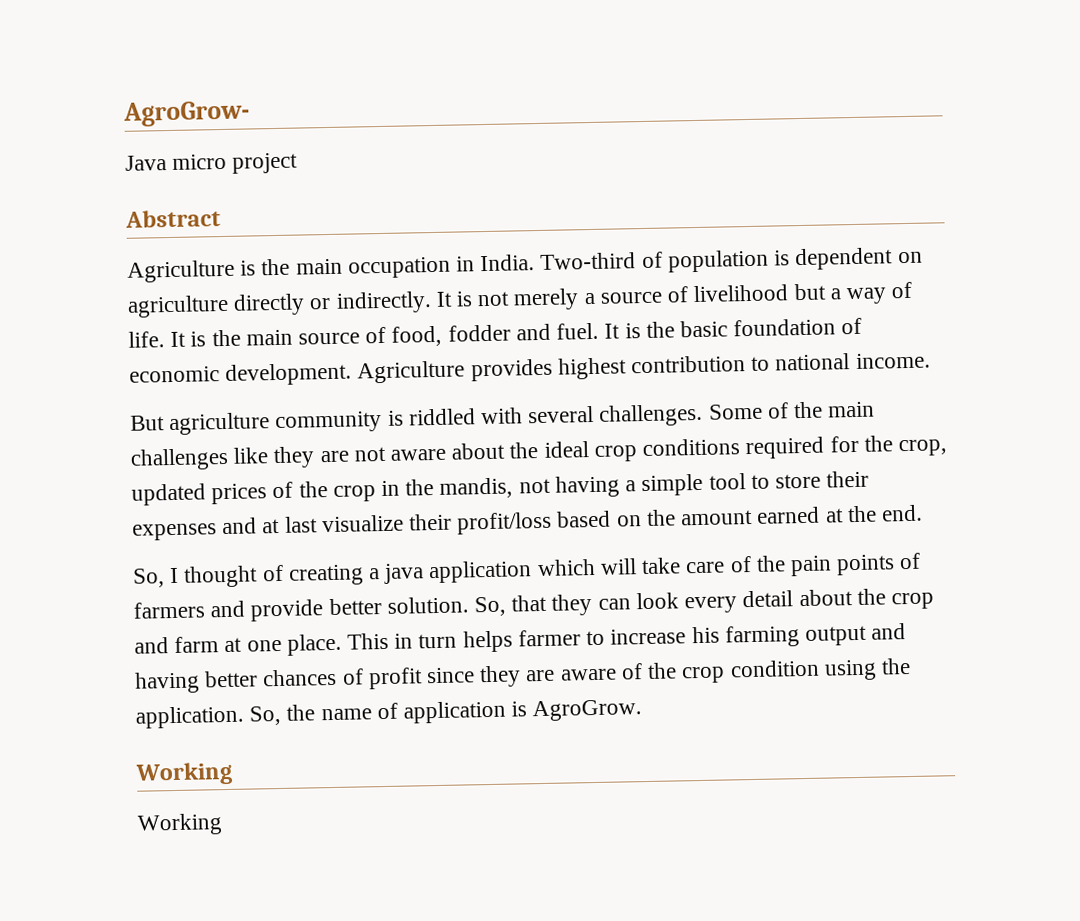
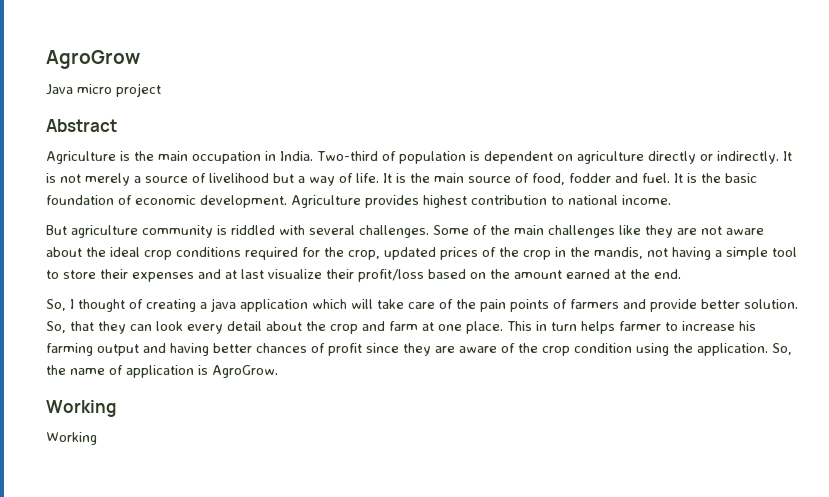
[123,100,250,127] AgroGrow- -> [46,50,140,69] AgroGrow

